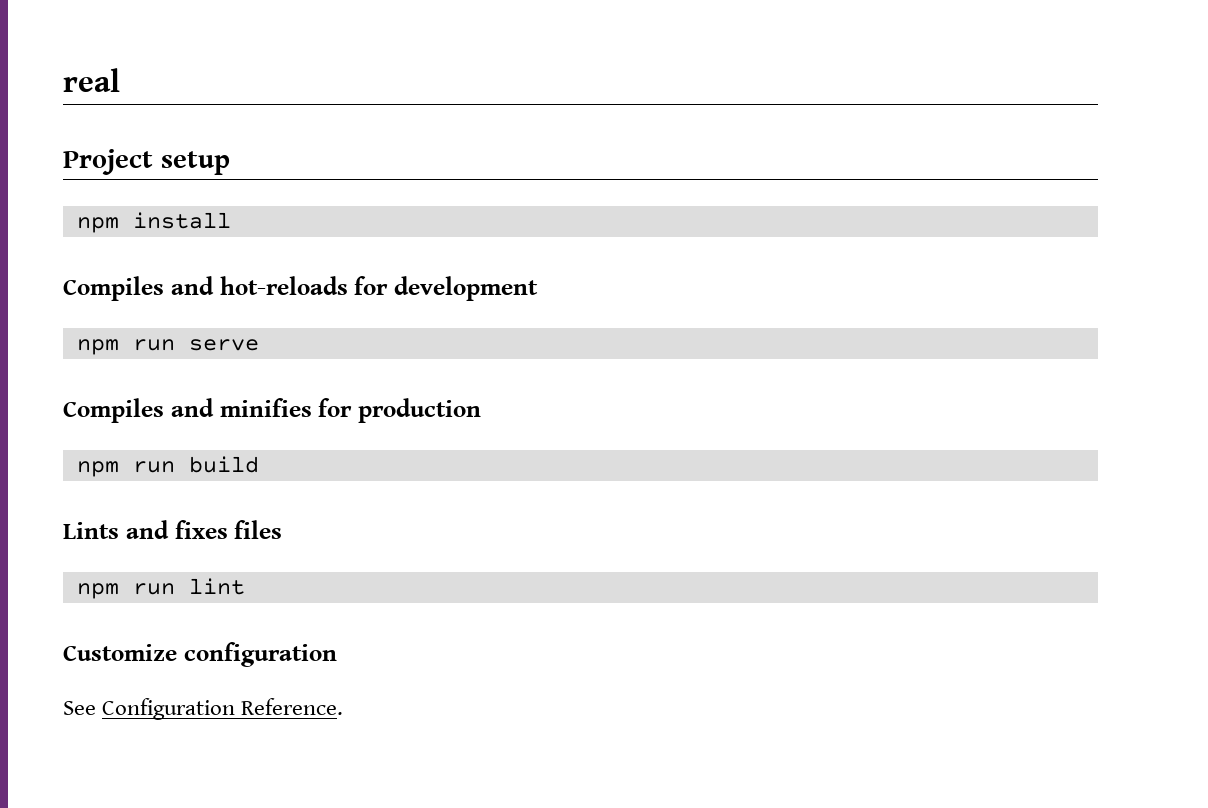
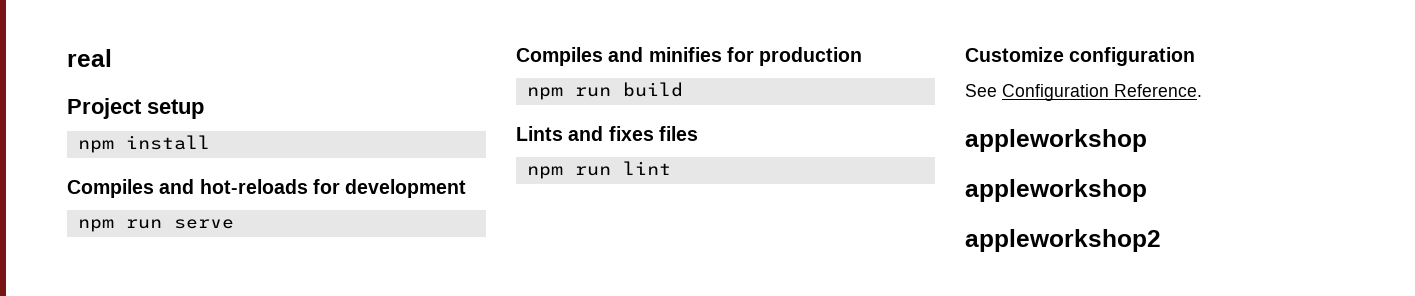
(344, 706) none -> [965,129,1147,152] [965,179,1147,202] [965,229,1161,252] // appleworkshop // appleworkshop // appleworkshop2

